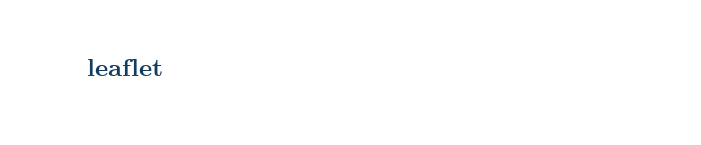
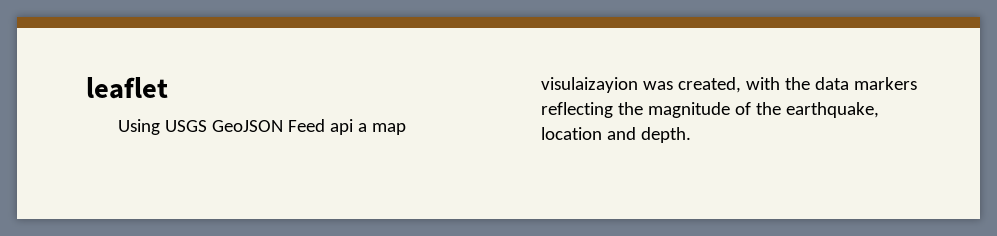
(163, 67) none -> [117,119,406,135] [541,77,917,93] [541,102,879,118] [541,127,691,143] // Using USGS GeoJSON Feed api a map visulaizayion was created, with the data markers reflecting the magnitude of the earthquake, location and depth.

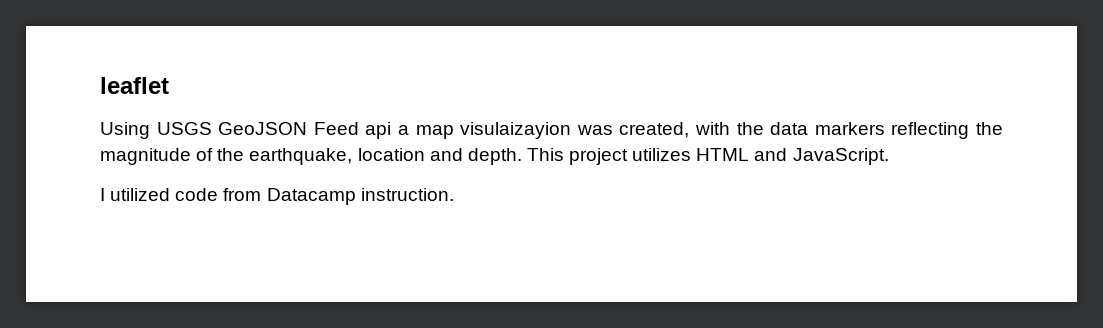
(691, 135) none -> [526,148,889,165] [100,188,454,205] This project utilizes HTML and JavaScript. // I utilized code from Datacamp instruction.

